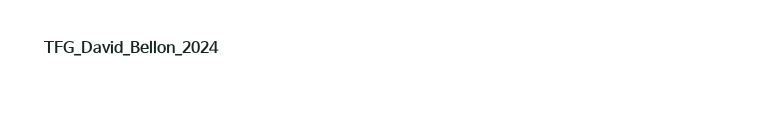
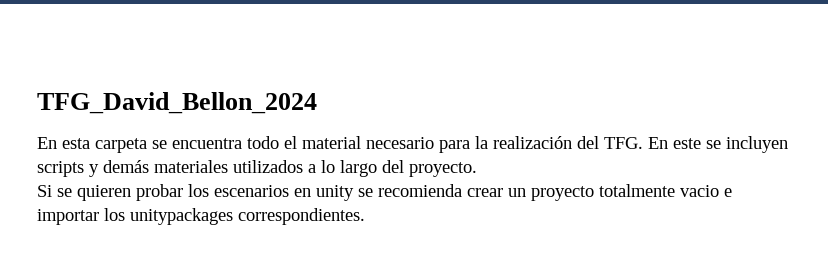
(219, 48) none -> [37,136,788,153] [37,160,477,177] [37,184,732,201] [37,208,365,225] // En esta carpeta se encuentra todo el material necesario para la realización del TFG. En este se incluyen scripts y demás materiales utilizados a lo largo del proyecto. // Si se quieren probar los escenarios en unity se recomienda crear un proyecto totalmente vacio e importar los unitypackages correspondientes.

